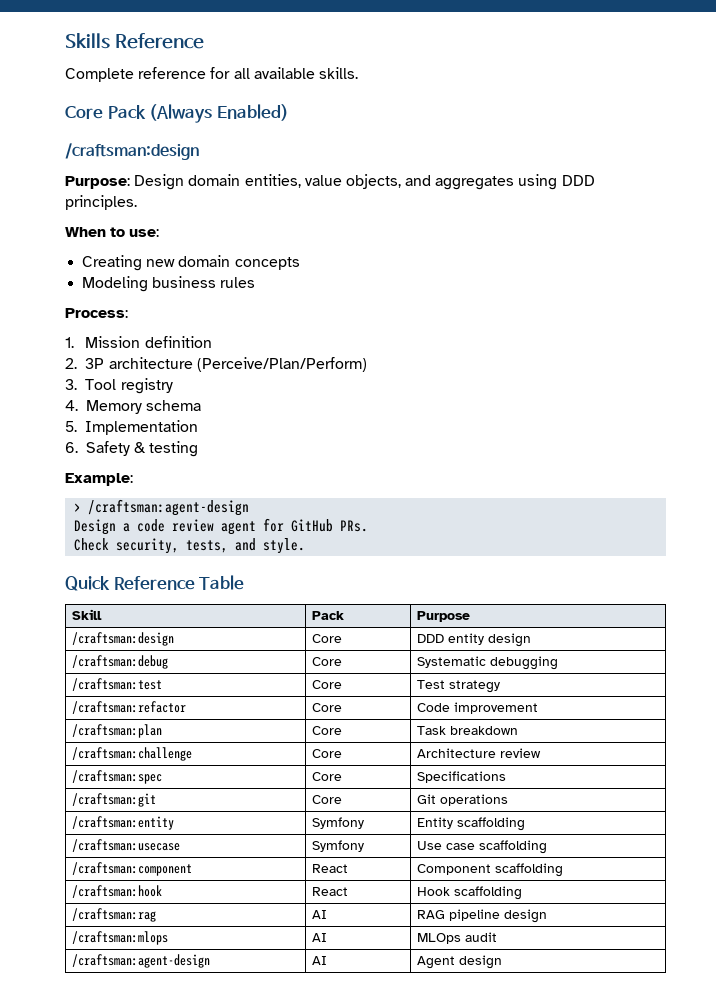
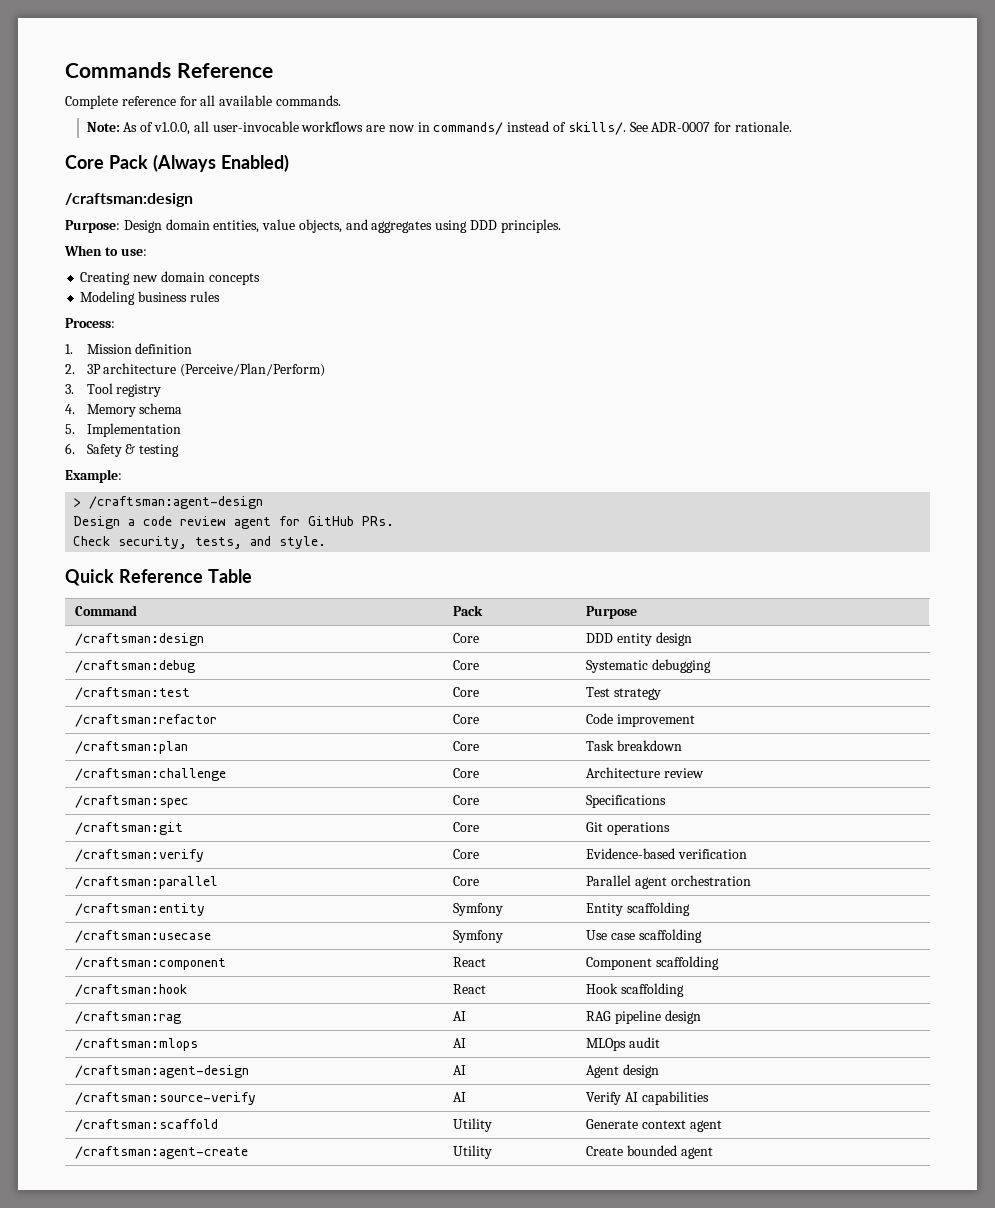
[65,33,110,49] Skills -> [65,62,171,78] Commands
[318,67,358,79] skills. -> [275,95,341,106] [86,121,792,135] commands. // Note: As of v1.0.0, all user-invocable workflows are now in commands/ instead of skills/. See ADR-0007 for rationale.
[71,609,102,620] Skill -> [75,605,138,616] Command
(508, 800) none -> [75,849,205,862] [453,849,480,859] [586,848,747,859] [75,876,219,889] [453,876,480,886] [586,875,751,889] // /craftsman:verify | Core | Evidence-based verification // /craftsman:parallel | Core | Parallel agent orchestration
(502, 962) none -> [75,1092,257,1105] [453,1092,467,1102] [586,1091,709,1105] [75,1119,219,1132] [453,1118,493,1132] [586,1119,722,1132] [75,1146,249,1159] [453,1145,493,1159] [586,1145,713,1159] // /craftsman:source-verify | AI | Verify AI capabilities // /craftsman:scaffold | Utility | Generate context agent // /craftsman:agent-create | Utility | Create bounded agent

